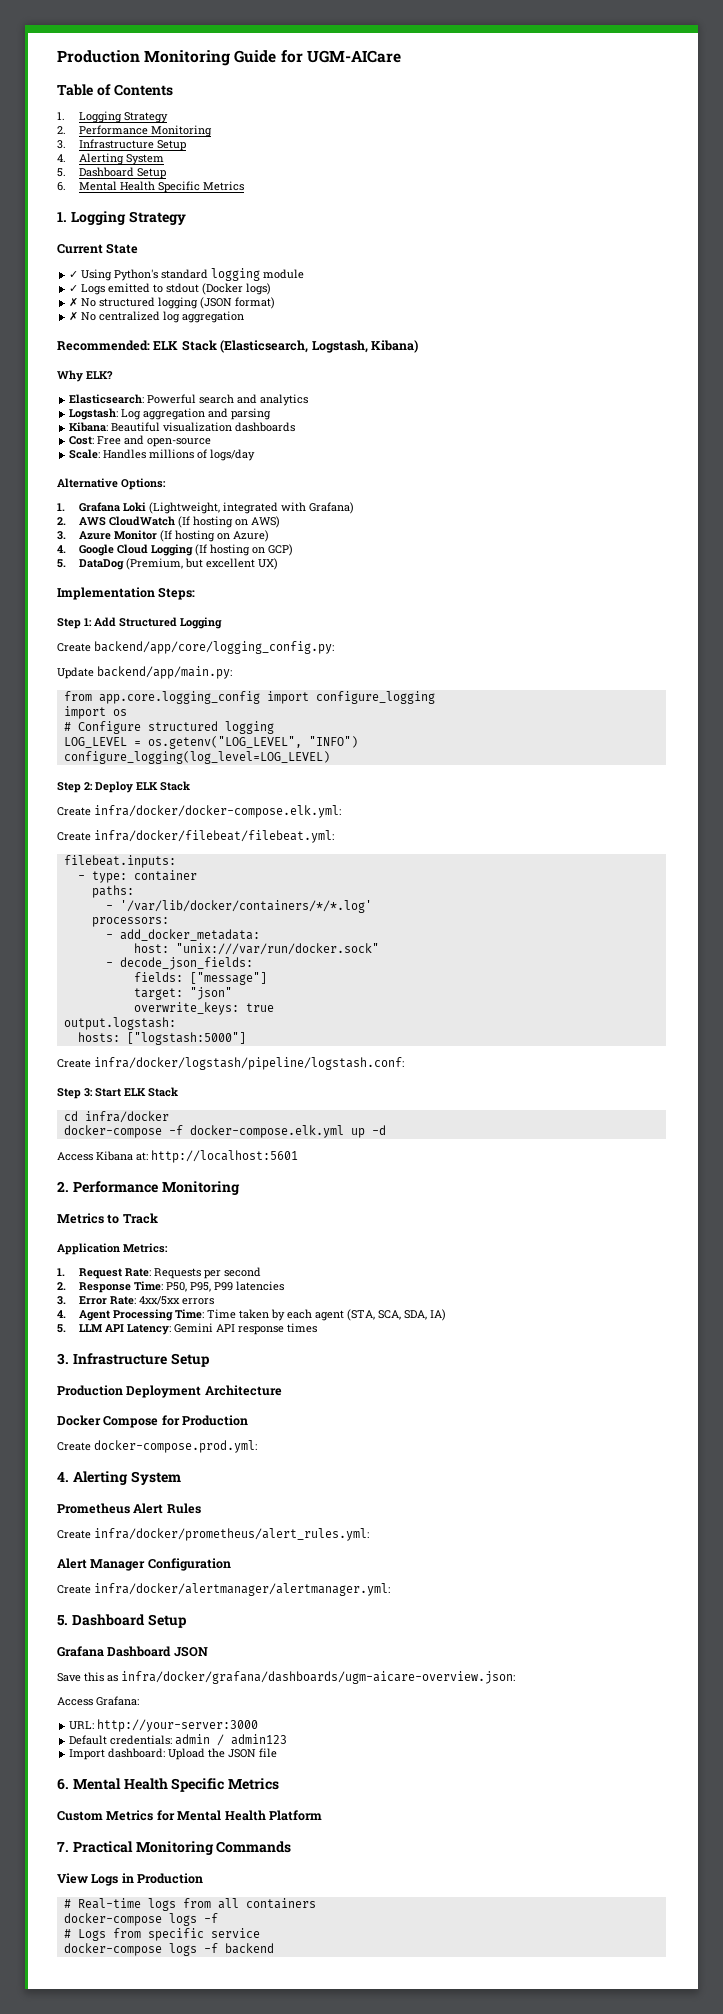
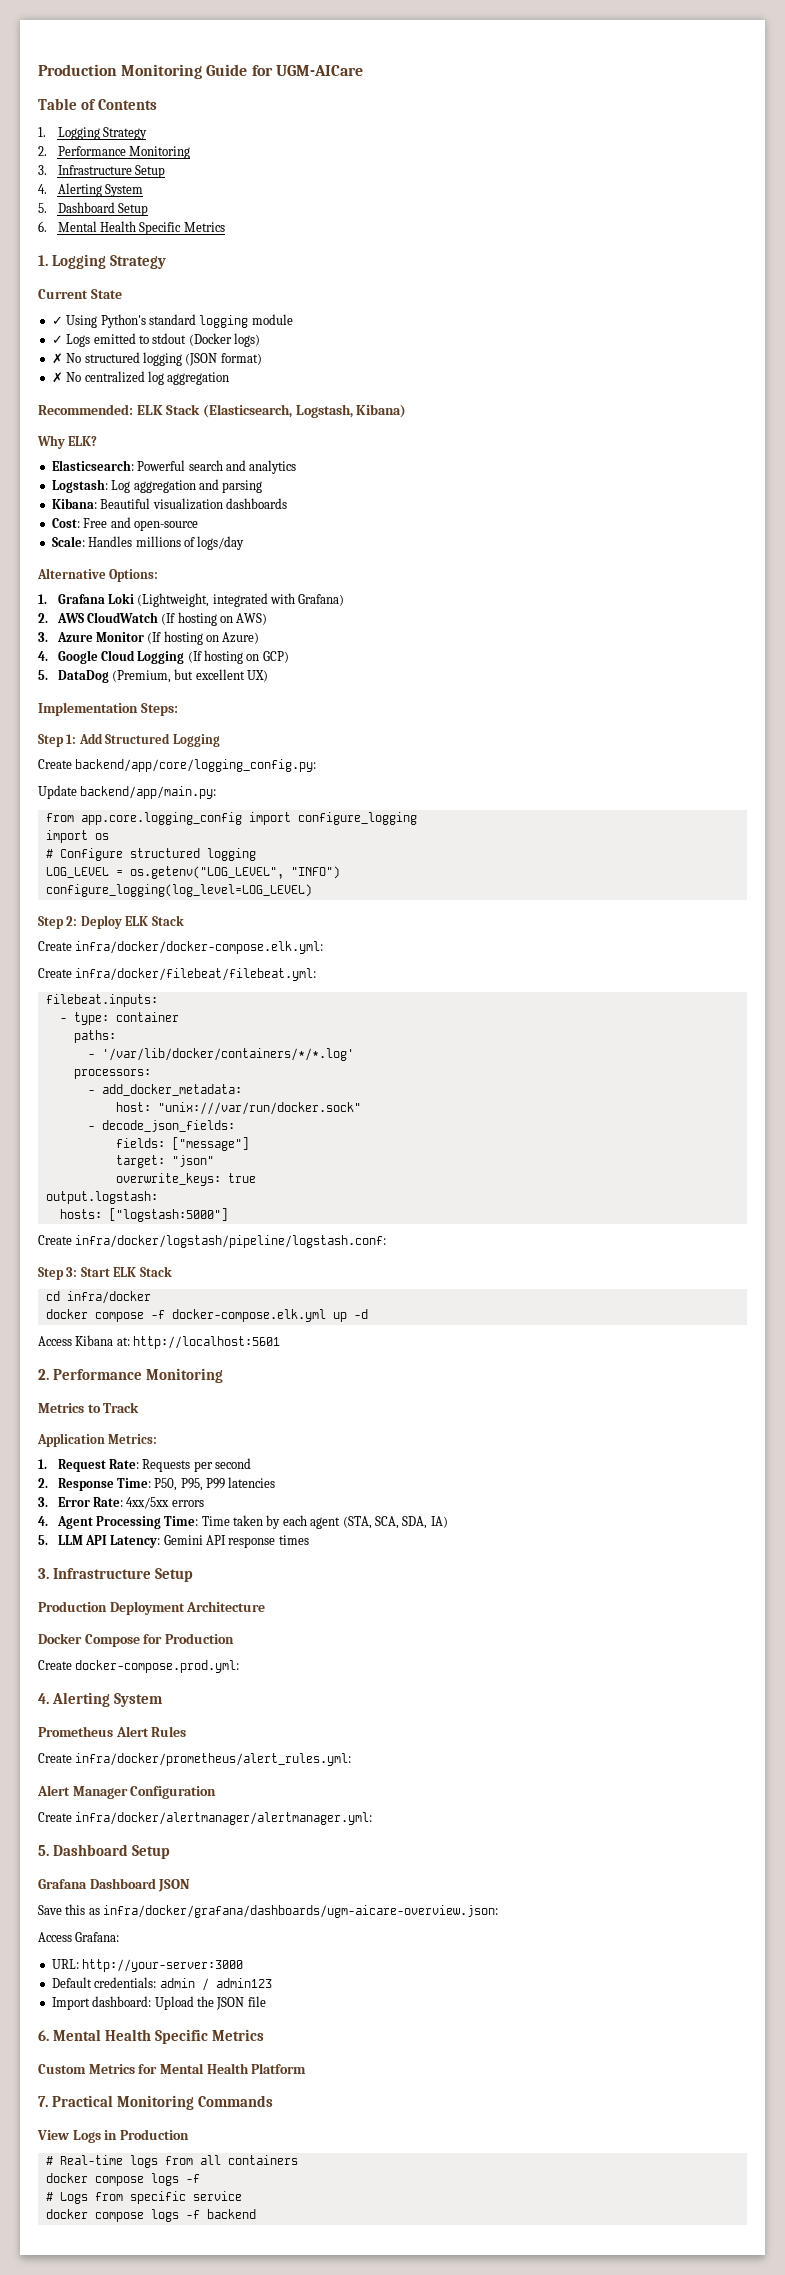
[63,1125,162,1138] docker-compose -> [45,1309,144,1322] docker compose
[63,1913,162,1926] docker-compose -> [45,2173,144,2186] docker compose
[63,1943,162,1956] docker-compose -> [45,2209,144,2222] docker compose

